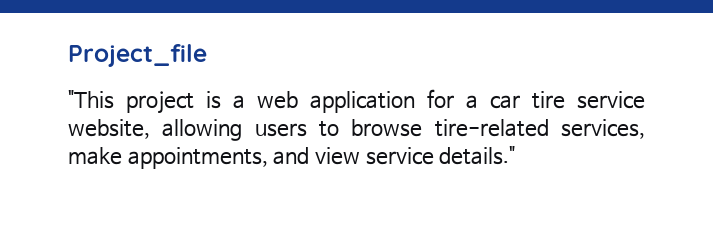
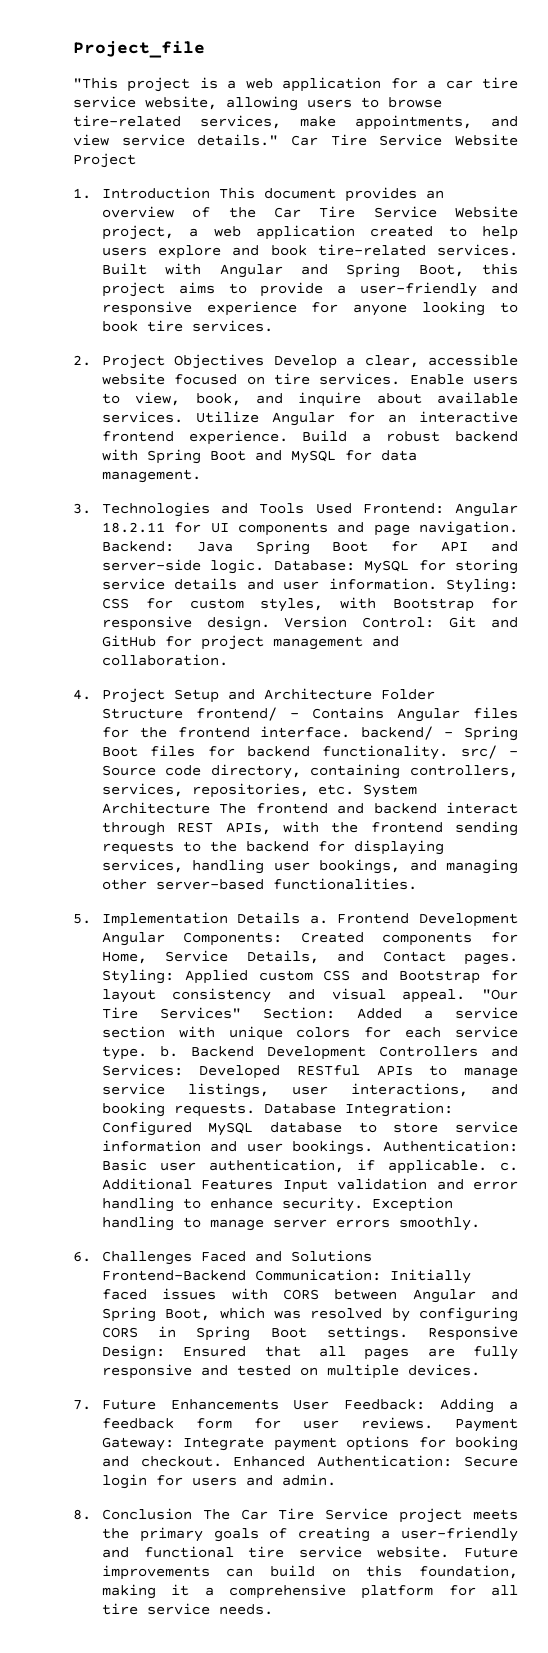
(516, 155) none -> [291,134,518,146] [73,153,136,168] [73,187,444,202] [101,206,518,218] [101,225,518,240] [101,244,518,259] [101,263,518,278] [101,282,518,297] [101,301,518,316] [101,320,273,332] [73,354,518,369] [101,373,518,385] [101,392,518,407] [101,411,518,426] [101,430,518,445] [101,449,417,464] [101,469,201,483] [73,502,518,517] [101,521,518,536] [101,540,518,555] [101,559,518,574] [101,578,518,593] [101,597,518,612] [101,616,518,631] [101,635,399,650] [101,654,228,666] [73,688,435,703] [101,707,518,722] [101,726,518,741] [101,745,518,760] [101,764,518,779] [101,783,417,798] [101,802,518,814] [101,821,518,836] [101,840,444,855] [101,859,518,874] [101,878,417,890] [73,912,518,927] [101,932,518,946] [101,950,518,965] [101,969,518,984] [101,988,518,1003] [101,1007,518,1019] [101,1026,518,1041] [101,1046,518,1060] [101,1064,518,1079] [101,1083,518,1098] [101,1102,453,1117] [101,1121,518,1136] [101,1140,518,1155] [101,1159,518,1174] [101,1178,518,1193] [101,1197,453,1212] [101,1216,480,1231] [73,1250,372,1265] [101,1269,471,1284] [101,1288,518,1303] [101,1307,518,1322] [101,1326,518,1341] [101,1345,518,1360] [101,1364,480,1379] [73,1398,518,1413] [101,1417,518,1432] [101,1436,518,1451] [101,1455,518,1467] [101,1474,336,1489] [73,1508,518,1523] [101,1527,518,1542] [101,1546,518,1558] [101,1565,518,1580] [101,1584,518,1599] [101,1603,273,1615] Car Tire Service Website Project // 1. Introduction This document provides an overview of the Car Tire Service Website project, a web application created to help users explore and book tire-related services. Built with Angular and Spring Boot, this project aims to provide a user-friendly and responsive experience for anyone looking to book tire services. // 2. Project Objectives Develop a clear, accessible website focused on tire services. Enable users to view, book, and inquire about available services. Utilize Angular for an interactive frontend experience. Build a robust backend with Spring Boot and MySQL for data management. // 3. Technologies and Tools Used Frontend: Angular 18.2.11 for UI components and page navigation. Backend: Java Spring Boot for API and server-side logic. Database: MySQL for storing service details and user information. Styling: CSS for custom styles, with Bootstrap for responsive design. Version Control: Git and GitHub for project management and collaboration. // 4. Project Setup and Architecture Folder Structure frontend/ – Contains Angular files for the frontend interface. backend/ – Spring Boot files for backend functionality. src/ – Source code directory, containing controllers, services, repositories, etc. System Architecture The frontend and backend interact through REST APIs, with the frontend sending requests to the backend for displaying services, handling user bookings, and managing other server-based functionalities. // 5. Implementation Details a. Frontend Development Angular Components: Created components for Home, Service Details, and Contact pages. Styling: Applied custom CSS and Bootstrap for layout consistency and visual appeal. "Our Tire Services" Section: Added a service section with unique colors for each service type. b. Backend Development Controllers and Services: Developed RESTful APIs to manage service listings, user interactions, and booking requests. Database Integration: Configured MySQL database to store service information and user bookings. Authentication: Basic user authentication, if applicable. c. Additional Features Input validation and error handling to enhance security. Exception handling to manage server errors smoothly. // 6. Challenges Faced and Solutions Frontend-Backend Communication: Initially faced issues with CORS between Angular and Spring Boot, which was resolved by configuring CORS in Spring Boot settings. Responsive Design: Ensured that all pages are fully responsive and tested on multiple devices. // 7. Future Enhancements User Feedback: Adding a feedback form for user reviews. Payment Gateway: Integrate payment options for booking and checkout. Enhanced Authentication: Secure login for users and admin. // 8. Conclusion The Car Tire Service project meets the primary goals of creating a user-friendly and functional tire service website. Future improvements can build on this foundation, making it a comprehensive platform for all tire service needs.

